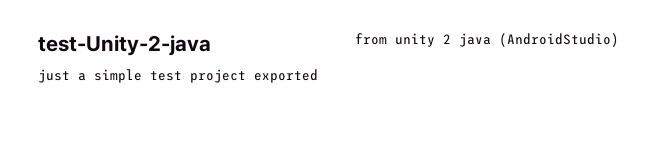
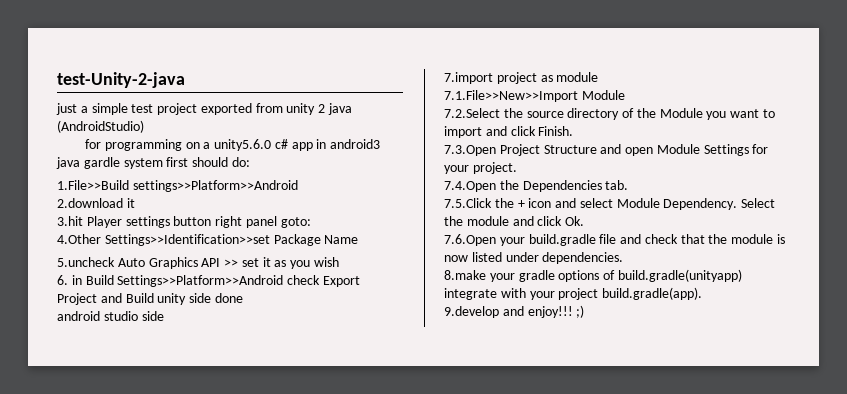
(619, 40) none -> [84,139,381,151] [56,157,250,169] [57,180,298,192] [57,198,135,208] [57,216,311,228] [57,234,359,246] [57,257,340,269] [57,275,360,287] [57,293,243,305] [57,311,164,321] [444,72,599,84] [444,90,625,102] [444,108,776,120] [444,126,574,138] [444,144,769,156] [444,162,517,174] [444,180,629,192] [444,198,776,210] [444,216,585,226] [444,234,786,246] [444,252,624,264] [444,269,742,282] [444,287,703,300] [444,305,585,318] // for programming on a unity5.6.0 c# app in android3 java gardle system first should do: // 1.File>>Build settings>>Platform>>Android // 2.download it // 3.hit Player settings button right panel goto: // 4.Other Settings>>Identification>>set Package Name // 5.uncheck Auto Graphics API >> set it as you wish // 6. in Build Settings>>Platform>>Android check Export Project and Build unity side done // android studio side // 7.import project as module // 7.1.File>>New>>Import Module // 7.2.Select the source directory of the Module you want to import and click Finish. // 7.3.Open Project Structure and open Module Settings for your project. // 7.4.Open the Dependencies tab. // 7.5.Click the + icon and select Module Dependency. Select the module and click Ok. // 7.6.Open your build.gradle file and check that the module is now listed under dependencies. // 8.make your gradle options of build.gradle(unityapp) integrate with your project build.gradle(app). // 9.develop and enjoy!!! ;)

